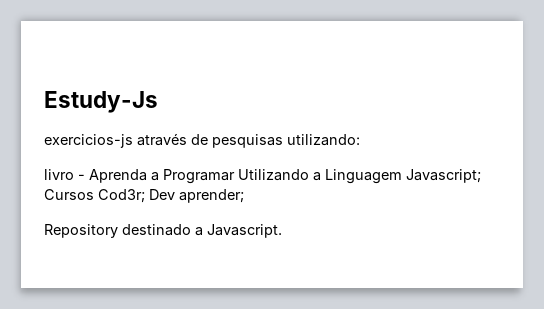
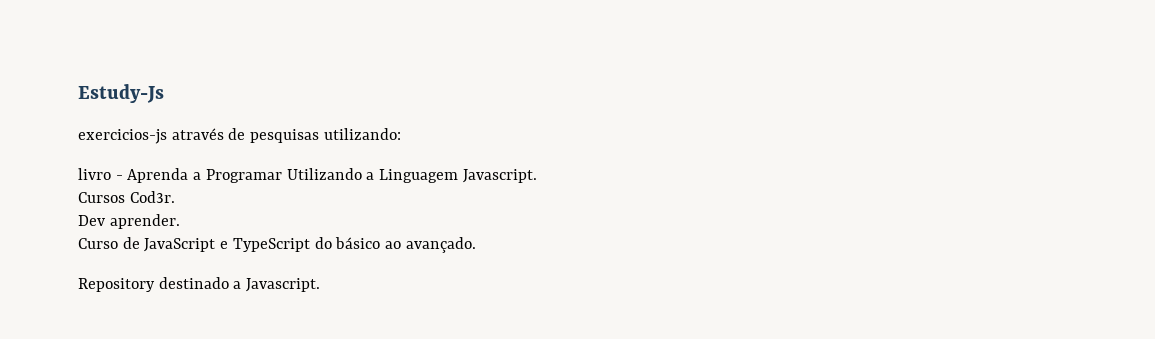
[406,169,481,183] [44,189,244,203] Javascript; Cursos Cod3r; Dev aprender; -> [462,169,537,183] [78,191,175,203] [78,214,180,229] [78,237,476,253] Javascript. // Cursos Cod3r. // Dev aprender. // Curso de JavaScript e TypeScript do básico ao avançado.

